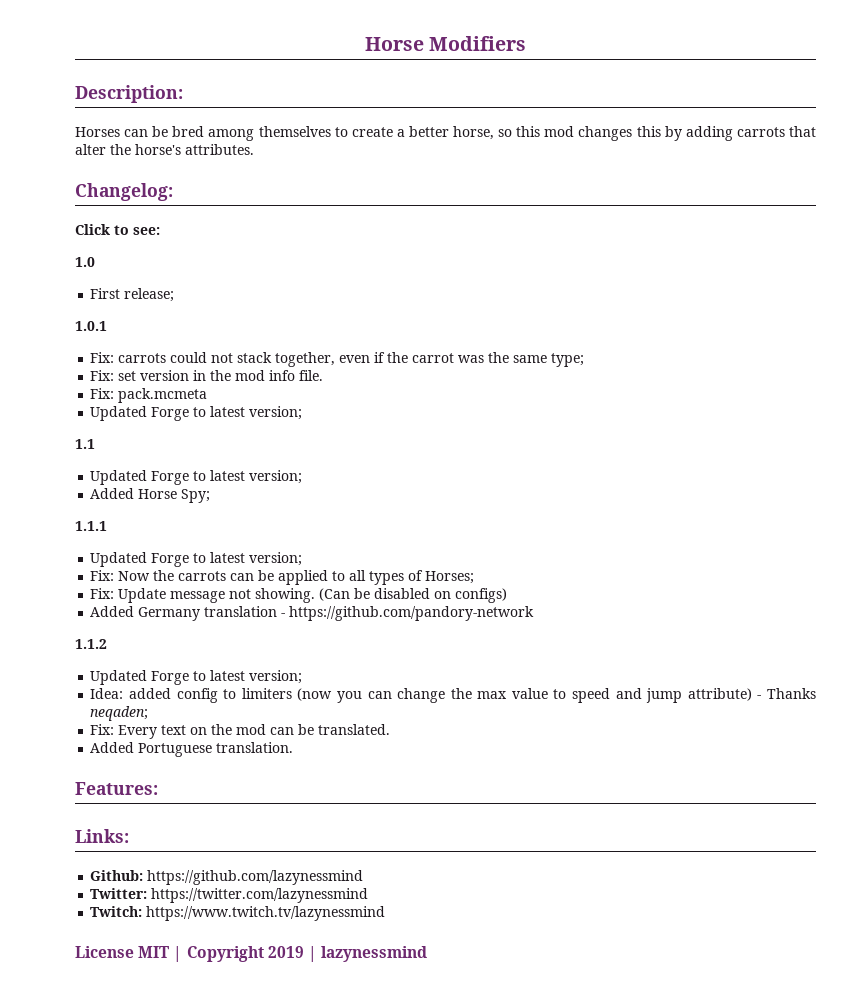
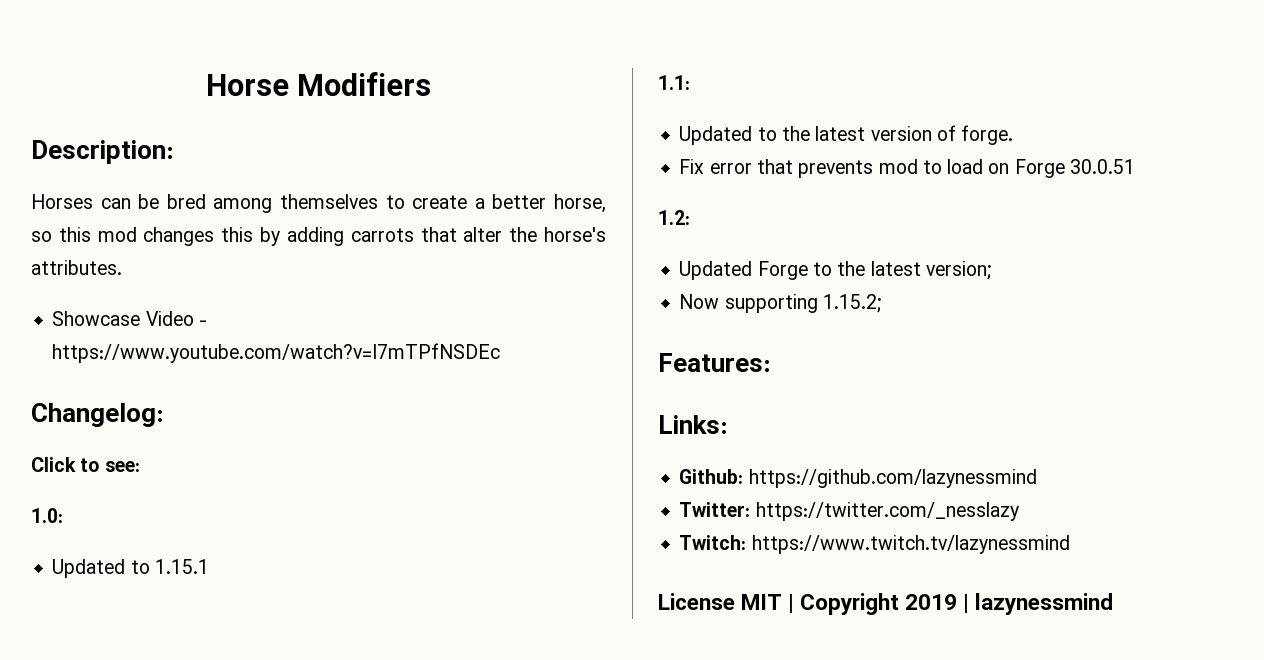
(254, 149) none -> [52,311,207,326] [52,343,501,363] // Showcase Video - https://www.youtube.com/watch?v=I7mTPfNSDEc
[75,257,95,267] [90,288,175,302] [75,321,107,331] [90,352,585,367] [90,370,324,381] [90,388,208,403] [90,406,303,421] [75,439,95,449] [90,470,303,485] [90,488,211,503] [75,521,107,531] [90,552,303,567] [90,570,475,585] [90,588,508,603] [90,606,535,621] [75,639,107,649] [90,670,303,685] [90,688,816,703] [90,706,149,721] [90,724,391,739] [90,742,294,757] 1.0 // First release; // 1.0.1 // Fix: carrots could not stack together, even if the carrot was the same type; // Fix: set version in the mod info file. // Fix: pack.mcmeta // Updated Forge to latest version; // 1.1 // Updated Forge to latest version; // Added Horse Spy; // 1.1.1 // Updated Forge to latest version; // Fix: Now the carrots can be applied to all types of Horses; // Fix: Update message not showing. (Can be disabled on configs) // Added Germany translation - https://github.com/pandory-network // 1.1.2 // Updated Forge to latest version; // Idea: added config to limiters (now you can change the max value to speed and jump attribute) - Thanks neqaden; // Fix: Every text on the mod can be translated. // Added Portuguese translation. -> [31,508,63,523] [52,559,209,578] [658,75,690,90] [679,125,1014,145] [679,159,1135,178] [658,210,690,225] [679,261,991,280] [679,294,881,313] 1.0: // Updated to 1.15.1 // 1.1: // Updated to the latest version of forge. // Fix error that prevents mod to load on Forge 30.0.51 // 1.2: // Updated Forge to the latest version; // Now supporting 1.15.2;
[151,888,369,903] https://twitter.com/lazynessmind -> [755,502,1019,521] https://twitter.com/_nesslazy

